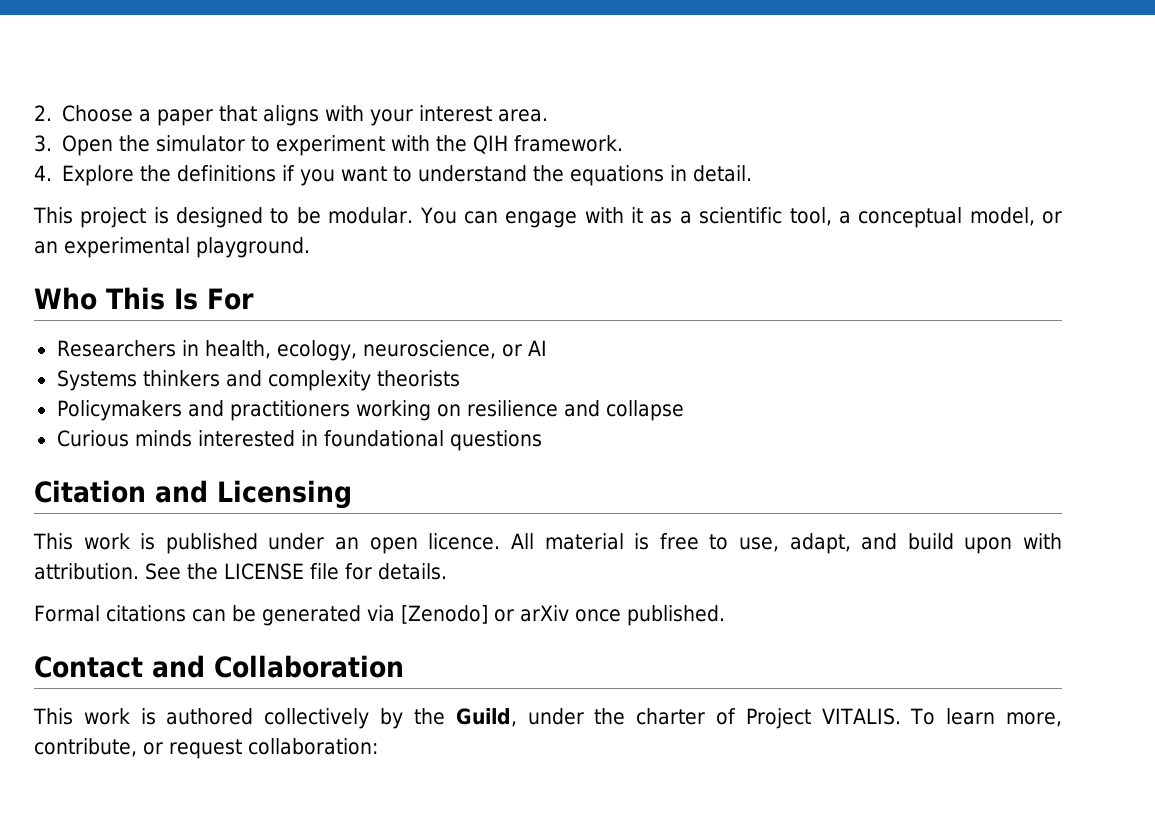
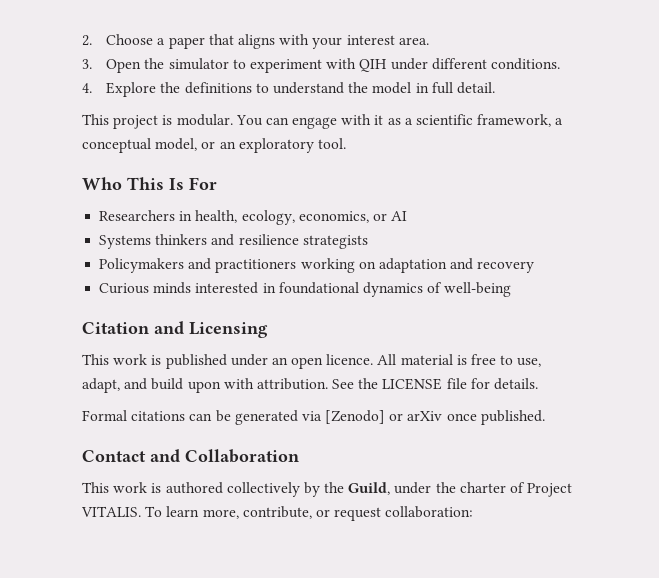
[436,135,624,154] the QIH framework. -> [359,58,560,72] QIH under different conditions.
[282,165,688,186] if you want to understand the equations in -> [255,82,453,94] to understand the model in full
[176,207,321,228] designed to be -> (173, 120) none
[789,207,832,226] tool, -> [477,114,552,127] framework,
[64,237,310,258] experimental playground. -> [238,138,346,153] exploratory tool.
[362,340,496,359] neuroscience, -> [298,211,369,223] economics,
[267,370,460,391] complexity theorists -> [238,234,368,249] resilience strategists
[466,400,684,421] resilience and collapse -> [378,258,535,273] adaptation and recovery
[449,430,542,451] questions -> [362,282,512,297] dynamics of well-being

